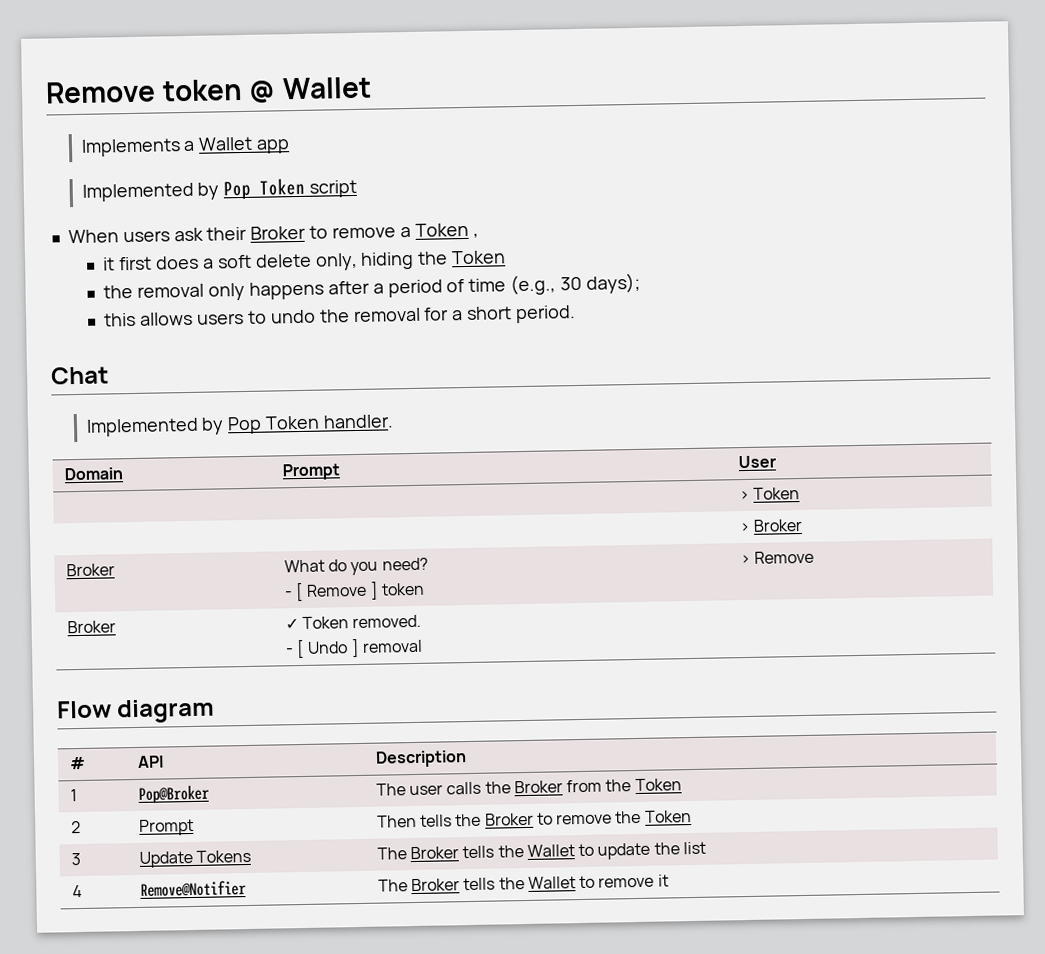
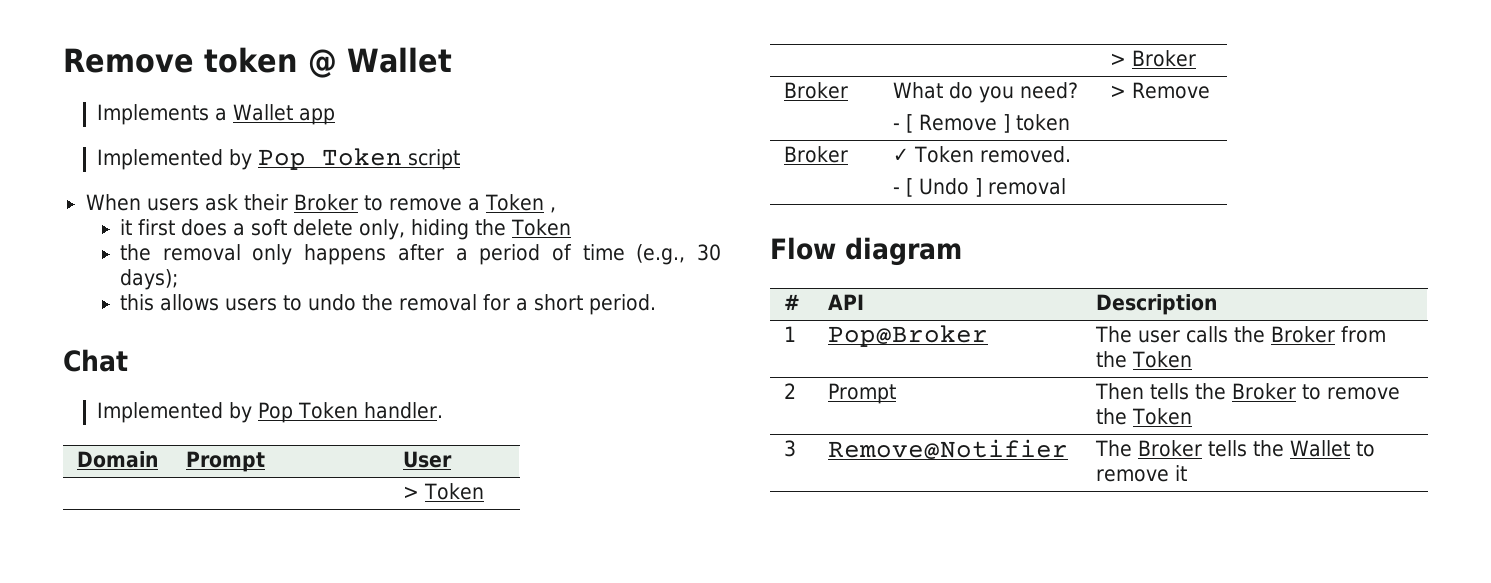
[138,849,251,868] [376,841,707,860] [71,884,82,898] | Update Tokens | The Broker tells the Wallet to update the list // 4 -> (796, 448) none

